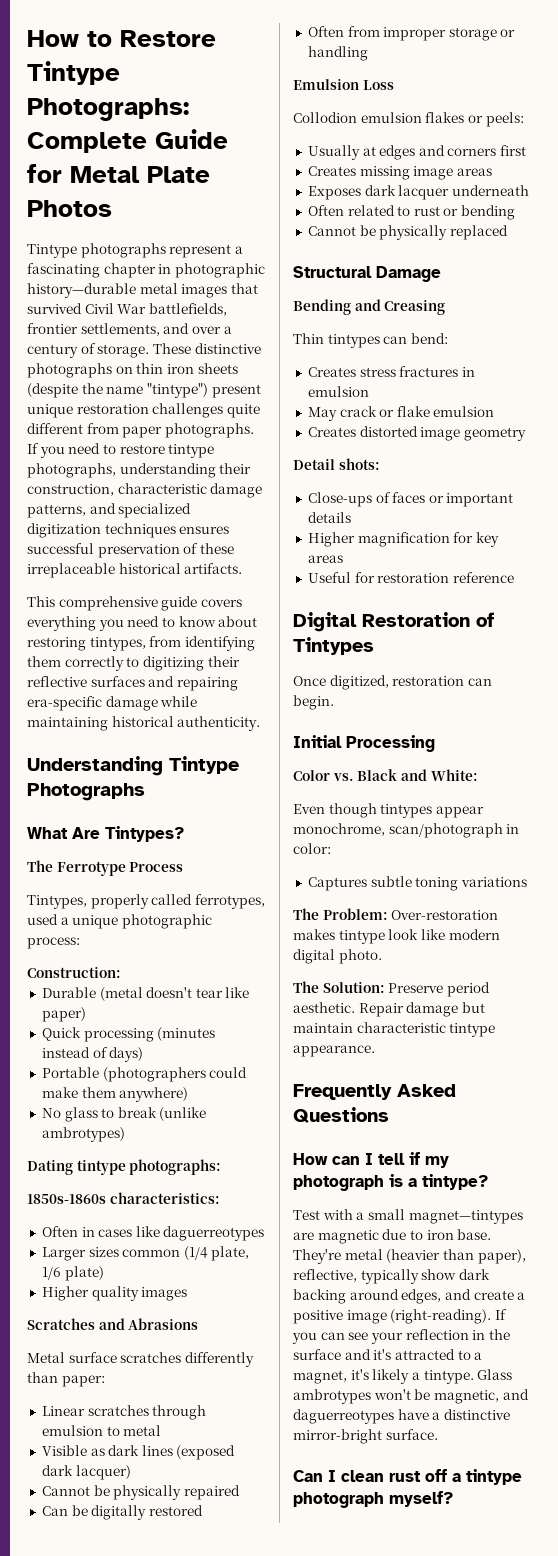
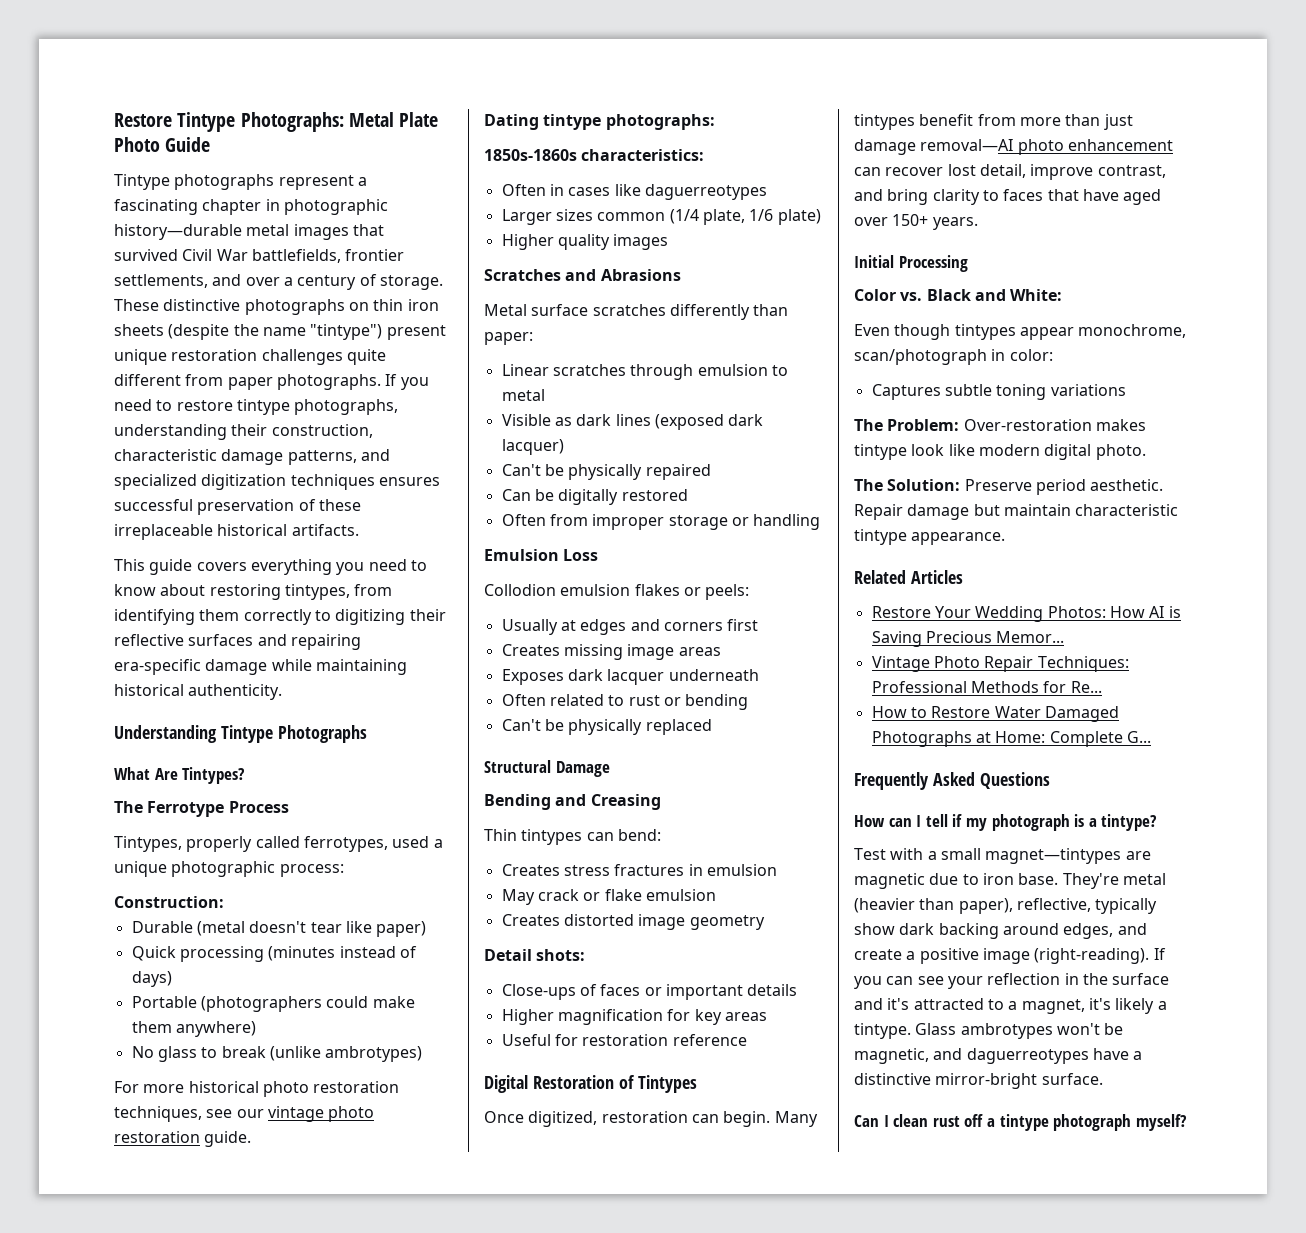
[27,30,112,47] How to -> (114, 120) none
[27,129,228,153] [27,164,210,183] [27,200,112,217] Complete Guide for Metal Plate Photos -> [348,112,439,127] [114,137,211,152] Metal Plate Photo Guide
[58,596,158,611] comprehensive -> (145, 565) none
(125, 1134) none -> [114,1081,400,1097] [114,1106,375,1122] [114,1131,252,1147] // For more historical photo restoration techniques, see our vintage photo restoration guide.
[41,1486,90,1496] Cannot -> [501,464,541,476] Can't
[307,226,356,236] Cannot -> [501,719,541,731] Can't
(334, 702) none -> [774,1111,818,1127] [854,114,1133,130] [854,139,1173,155] [854,164,1166,180] [854,189,1162,205] [854,214,978,230] Many tintypes benefit from more than just damage removal—AI photo enhancement can recover lost detail, improve contrast, and bring clarity to faces that have aged over 150+ years.
(375, 1051) none -> [854,570,963,584] [871,606,1181,622] [871,631,1065,647] [871,656,1129,672] [871,681,1102,693] [871,706,1119,722] [871,731,1151,747] // Related Articles // Restore Your Wedding Photos: How AI is Saving Precious Memor... // Vintage Photo Repair Techniques: Professional Methods for Re... // How to Restore Water Damaged Photographs at Home: Complete G...

